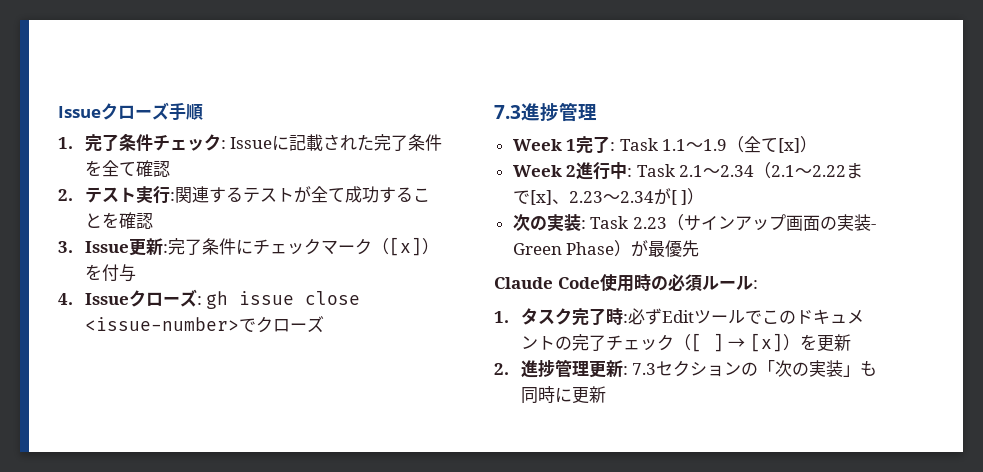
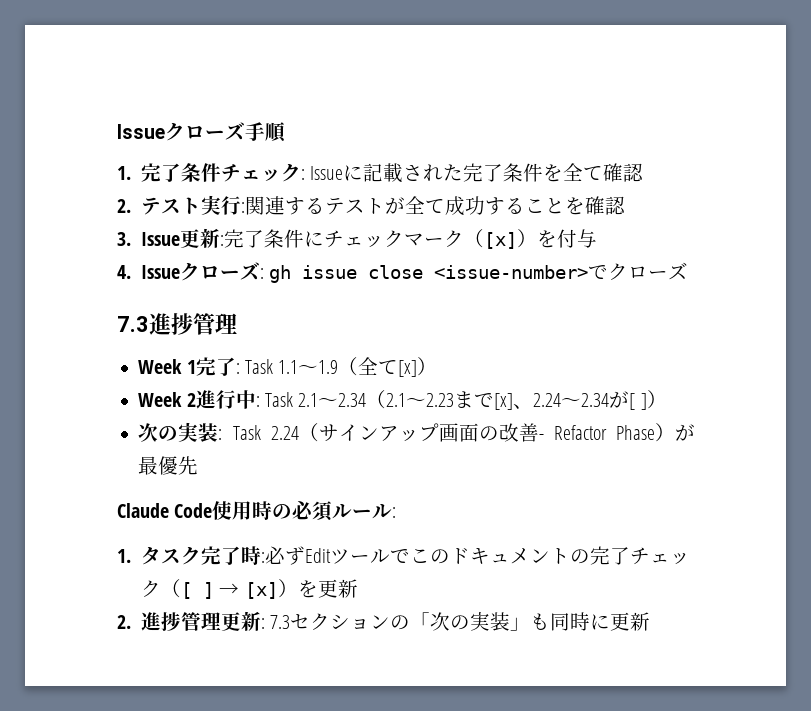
[812,165,847,177] 2.22 -> [426,393,455,407] 2.23
[568,191,603,203] 2.23 -> [533,393,562,407] 2.24
[632,217,667,229] 2.23 -> [270,426,299,440] 2.24
[836,214,876,231] [512,243,562,255] 実装- Green -> [498,423,607,442] 改善- Refactor

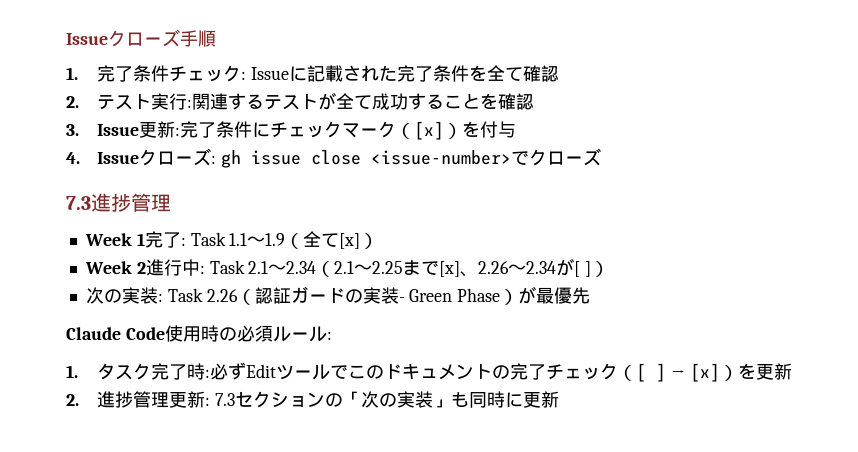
[426,393,455,407] 2.23 -> [372,261,404,274] 2.25
[533,393,562,407] 2.24 -> [478,261,510,274] 2.26
[270,423,607,442] 2.24（サインアップ画面の改善- Refactor -> [206,286,453,305] 2.26（認証ガードの実装- Green

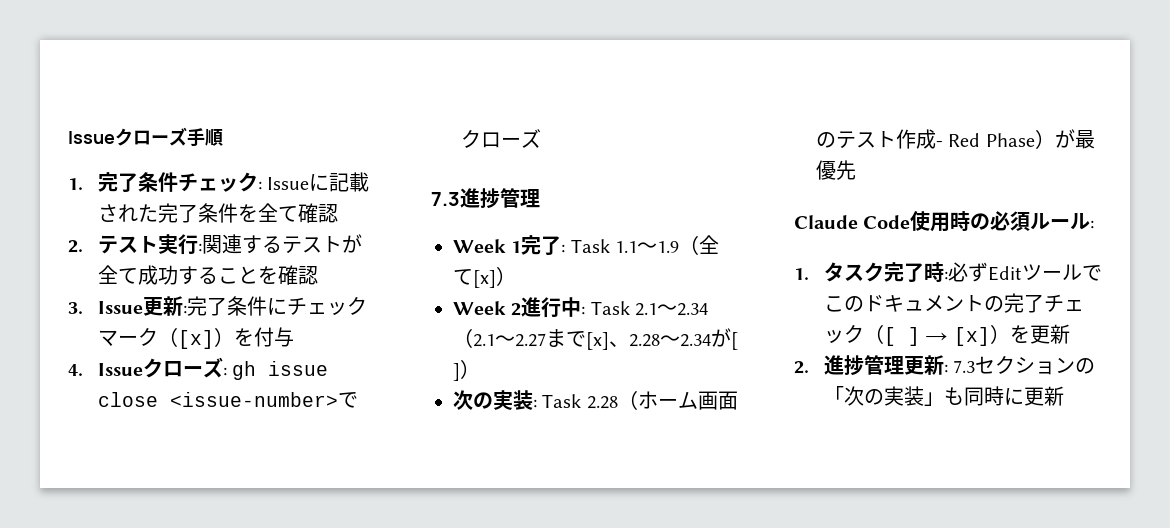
[372,261,404,274] 2.25 -> [515,333,546,347] 2.27
[478,261,510,274] 2.26 -> [629,334,660,347] 2.28
[206,286,453,305] 2.26（認証ガードの実装- Green -> [586,390,738,410] [816,129,981,149] 2.28（ホーム画面のテスト作成- Red

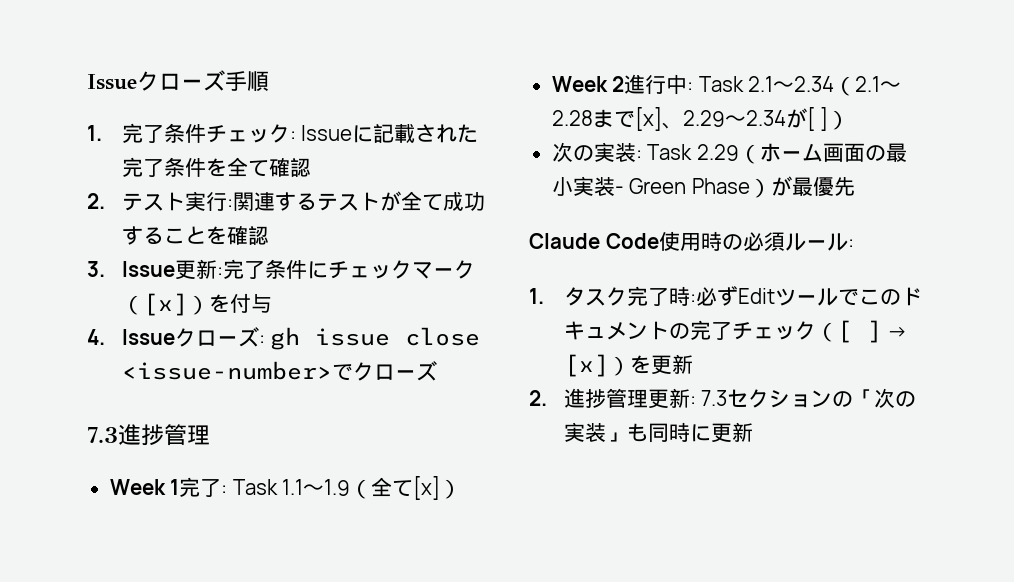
[515,333,546,347] 2.27 -> [551,110,593,126] 2.28
[629,334,660,347] 2.28 -> [682,110,725,127] 2.29
[586,396,618,409] 2.28 -> [696,144,739,161] 2.29
[836,129,981,149] テスト作成- Red -> [885,143,907,162] [551,176,687,196] 最小実装- Green

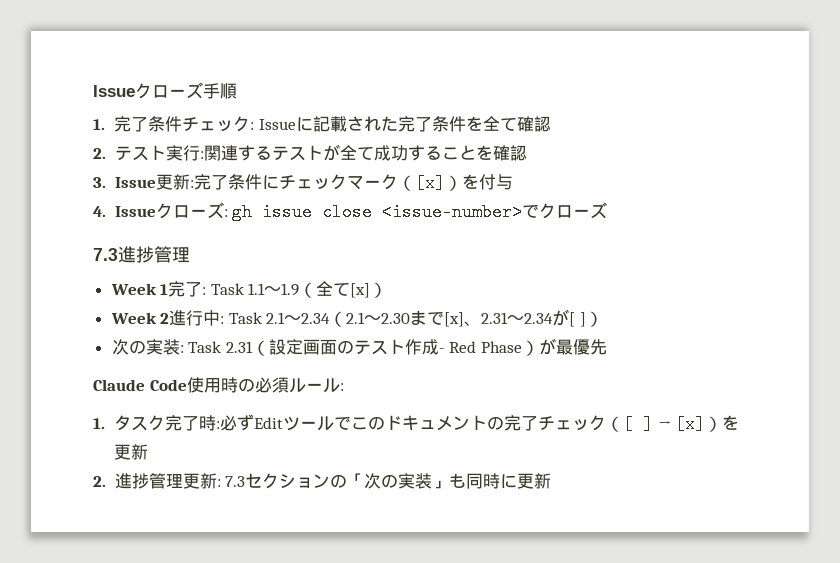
[551,110,593,126] 2.28 -> [381,313,411,324] 2.30
[682,110,725,127] 2.29 -> [481,312,509,324] 2.31
[696,143,907,164] [551,176,687,196] 2.29（ホーム画面の最小実装- Green -> [225,339,477,356] 2.31（設定画面のテスト作成- Red

